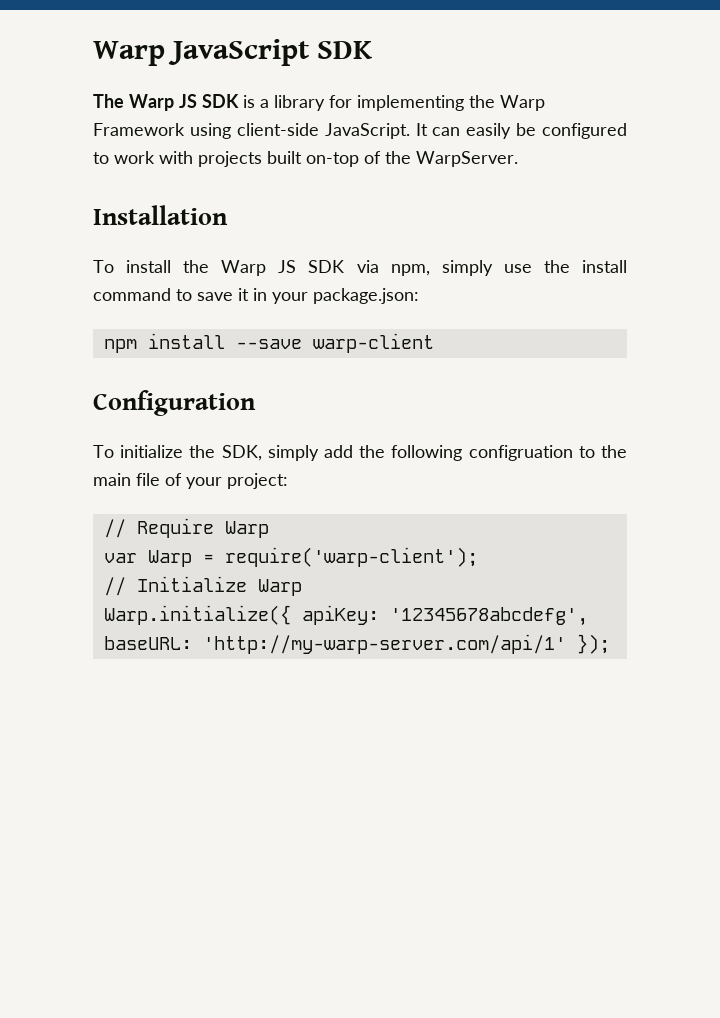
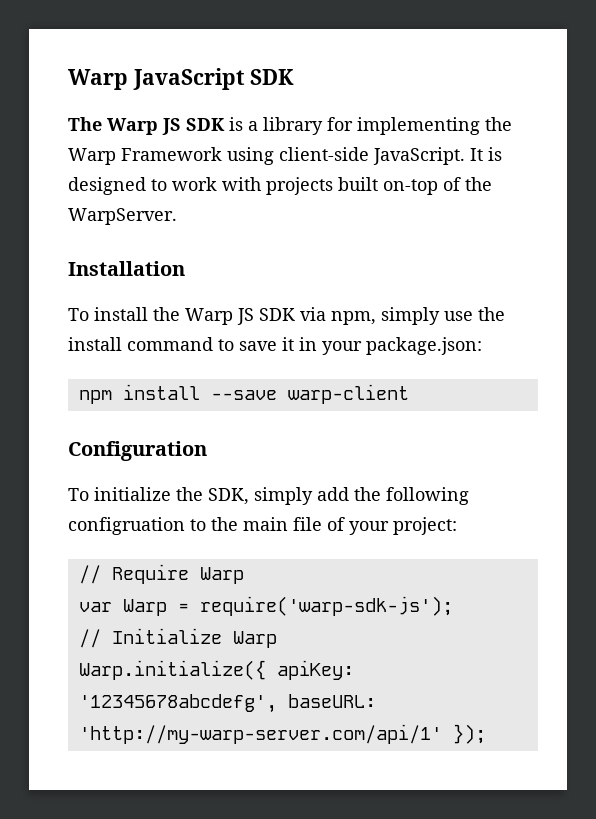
[432,123,627,139] can easily be configured -> [488,147,502,161] [68,177,146,195] is designed
[224,547,478,567] require('warp-client'); -> [199,596,453,616] require('warp-sdk-js');

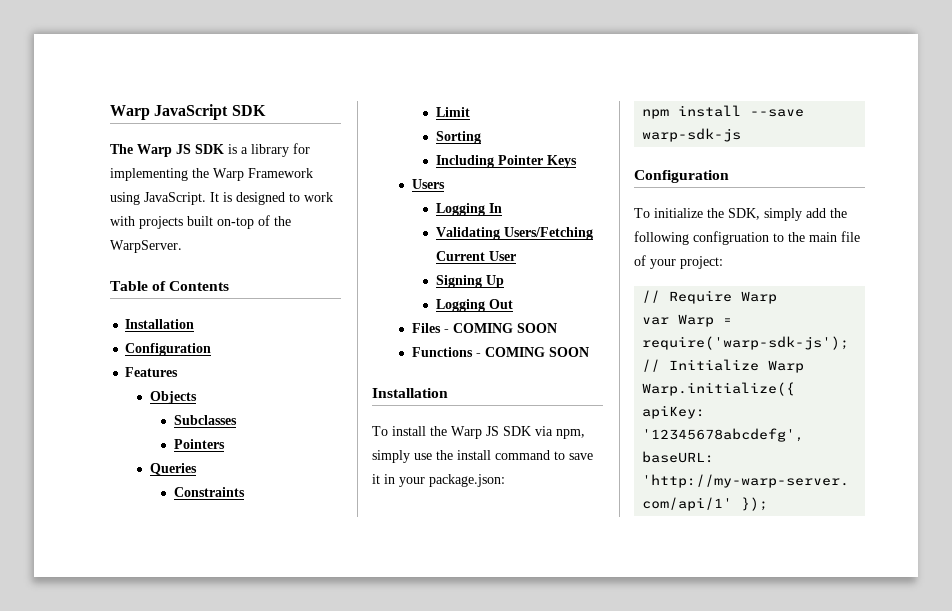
[279,147,369,161] client-side -> (140, 198) none
(177, 216) none -> [110,281,230,291] [125,319,195,329] [125,343,212,356] [125,367,179,377] [149,391,197,404] [173,415,237,425] [173,439,225,449] [149,463,197,475] [173,487,245,497] [435,107,470,117] [435,131,481,144] [435,155,577,168] [411,179,445,189] [435,203,502,216] [435,227,593,240] [435,251,516,261] [435,275,504,288] [435,299,513,312] [411,323,557,333] [411,347,589,357] // Table of Contents // Installation // Configuration // Features // Objects // Subclasses // Pointers // Queries // Constraints // Limit // Sorting // Including Pointer Keys // Users // Logging In // Validating Users/Fetching Current User // Signing Up // Logging Out // Files - COMING SOON // Functions - COMING SOON
[287,384,409,404] warp-client -> [642,128,742,142] warp-sdk-js

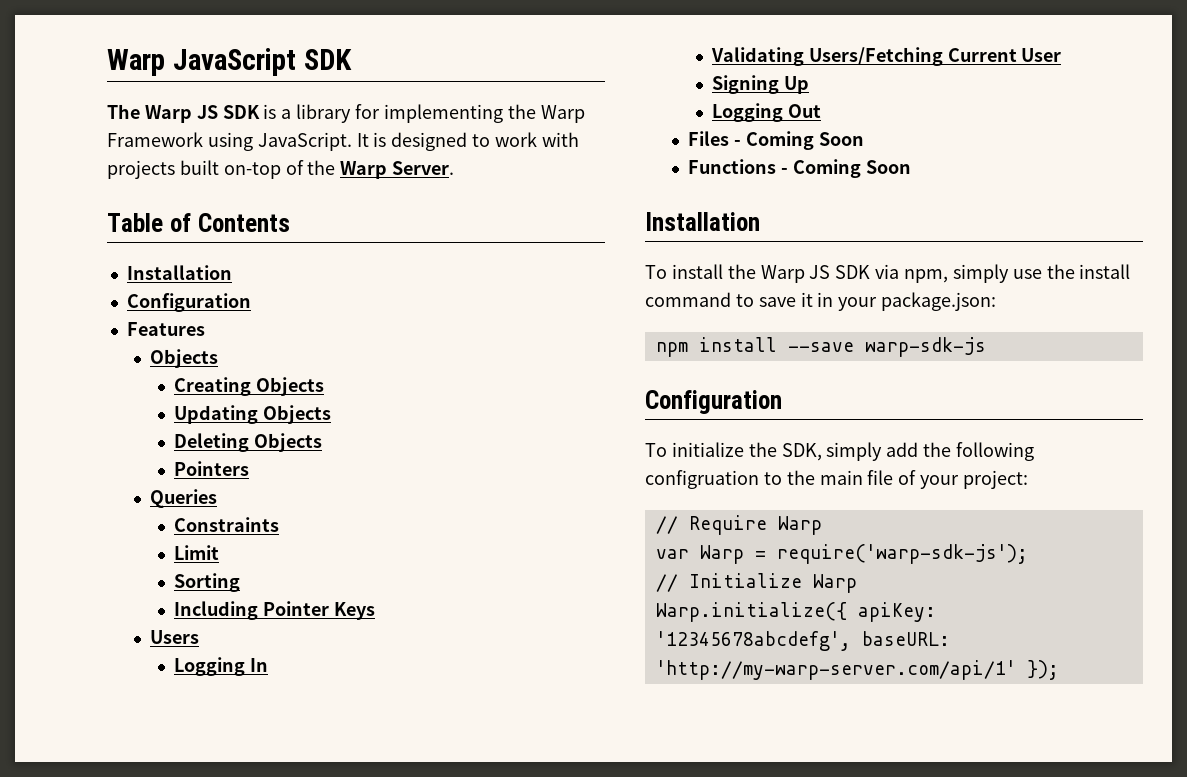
[110,240,182,253] WarpServer. -> [340,161,455,179] Warp Server.
[173,415,237,425] Subclasses -> [173,377,324,396] [173,405,331,424] [173,433,322,452] Creating Objects // Updating Objects // Deleting Objects
[452,323,557,333] COMING SOON -> [746,131,864,150] Coming Soon
[484,347,589,357] COMING SOON -> [793,159,911,178] Coming Soon

